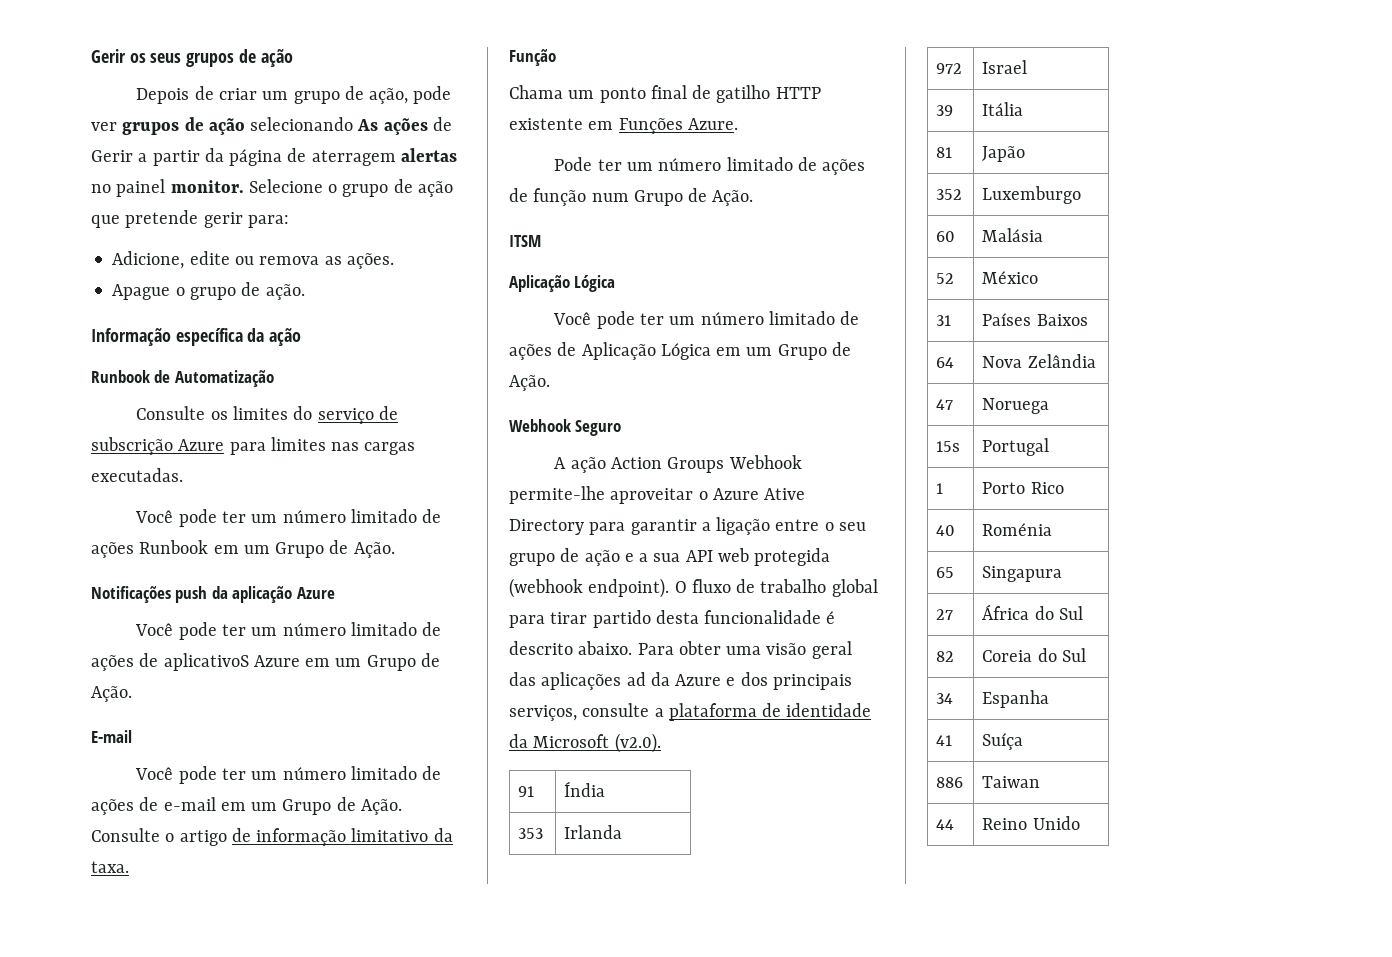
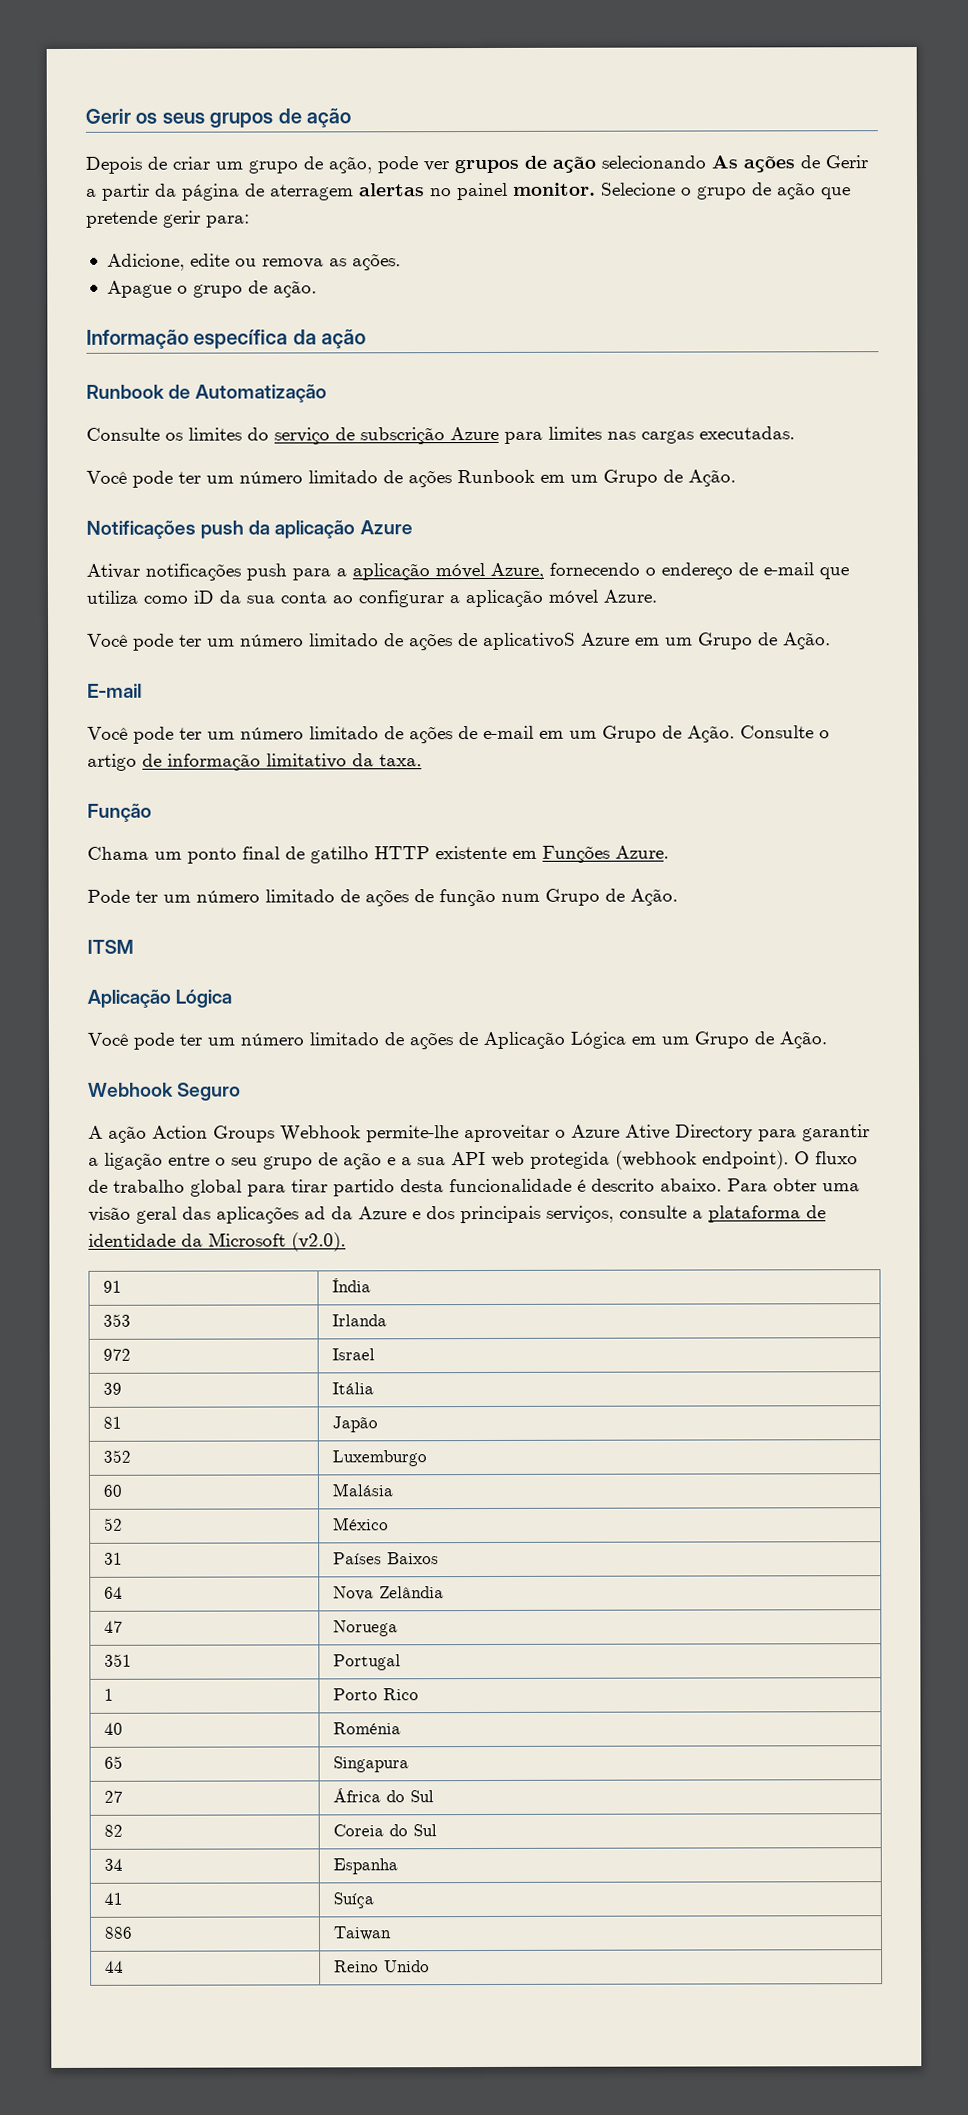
(335, 593) none -> [86,562,849,581] [86,589,657,608] // Ativar notificações push para a aplicação móvel Azure, fornecendo o endereço de e-mail que utiliza como iD da sua conta ao configurar a aplicação móvel Azure.
[936,441,961,452] 15s -> [103,1653,132,1667] 351

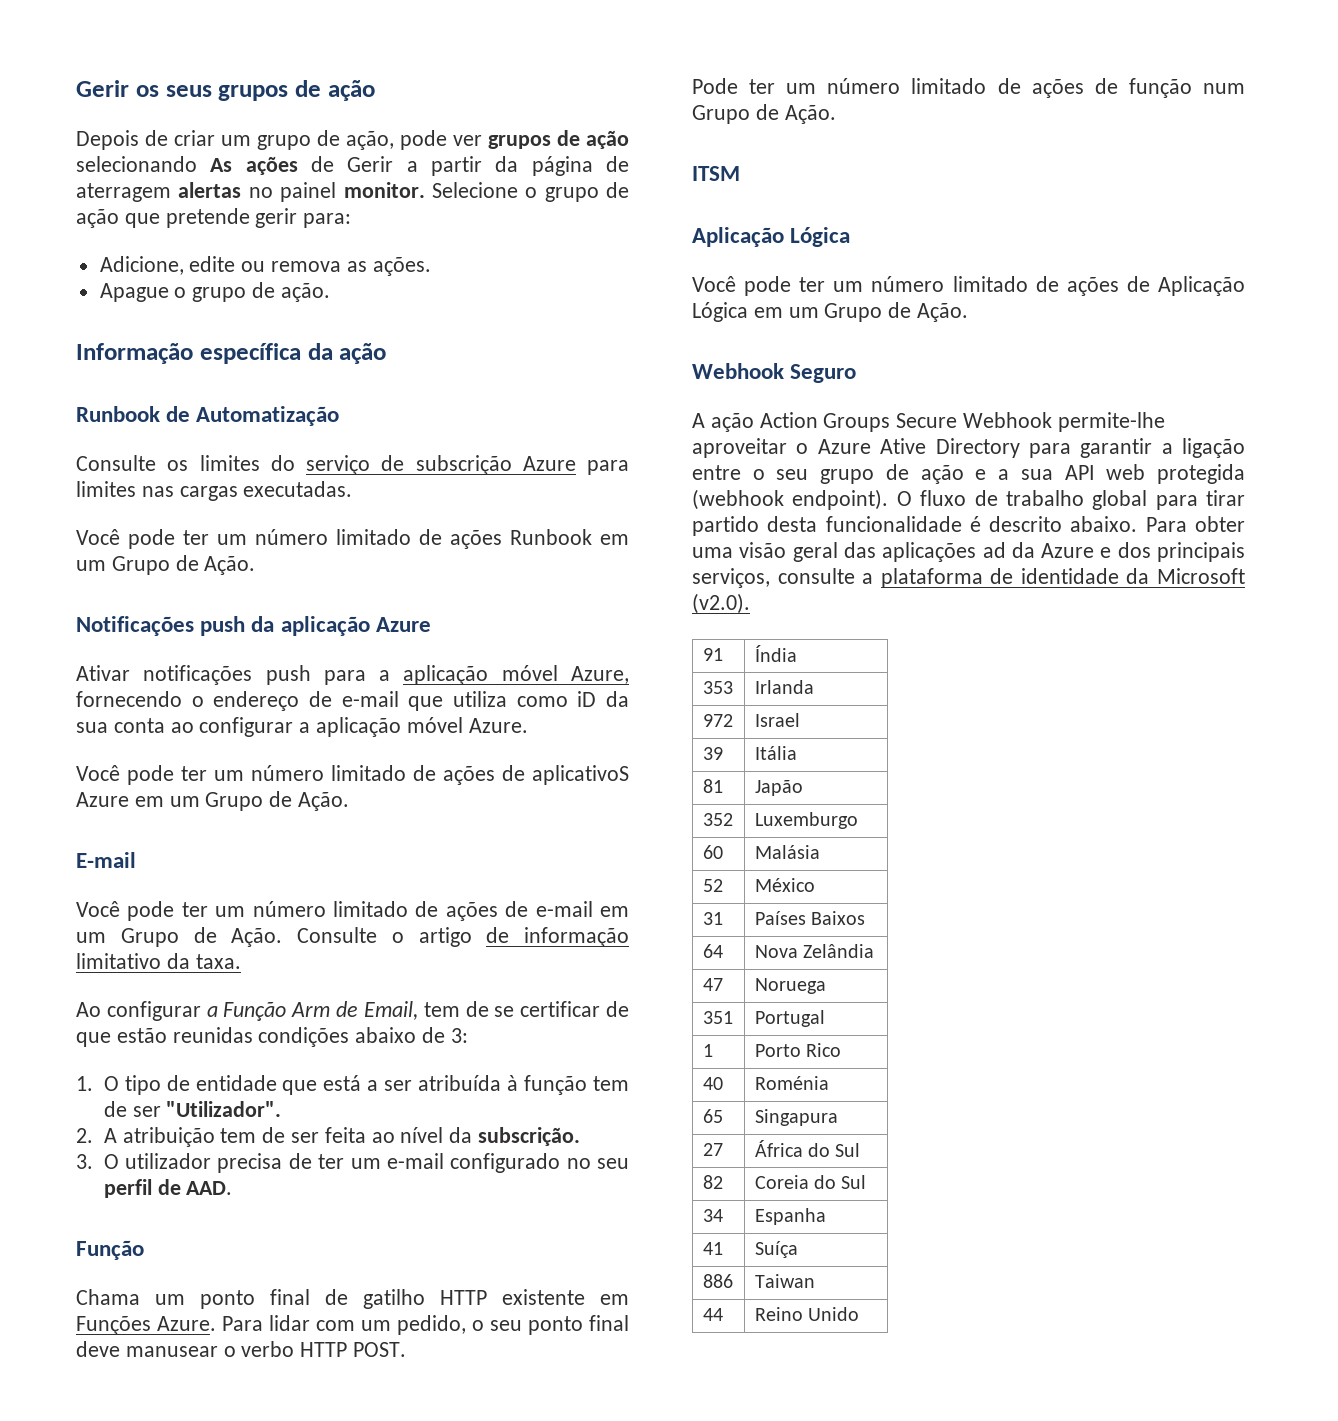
(422, 760) none -> [76,1001,629,1021] [76,1027,468,1047] [76,1075,629,1095] [103,1101,282,1117] [76,1127,580,1147] [76,1153,629,1173] [103,1179,233,1198] // Ao configurar a Função Arm de Email, tem de se certificar de que estão reunidas condições abaixo de 3: // 1. O tipo de entidade que está a ser atribuída à função tem de ser "Utilizador". // 2. A atribuição tem de ser feita ao nível da subscrição. // 3. O utilizador precisa de ter um e-mail configurado no seu perfil de AAD.
(669, 852) none -> [222,1315,629,1335] [76,1341,407,1357] Para lidar com um pedido, o seu ponto final deve manusear o verbo HTTP POST.
(275, 1134) none -> [896,413,958,428] Secure

